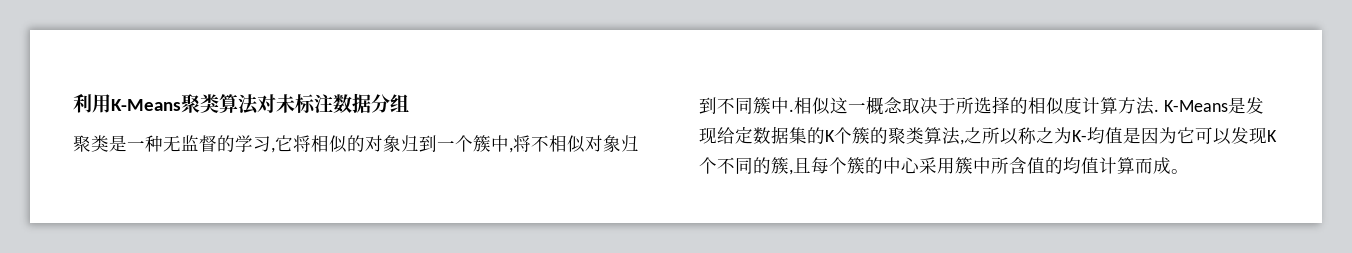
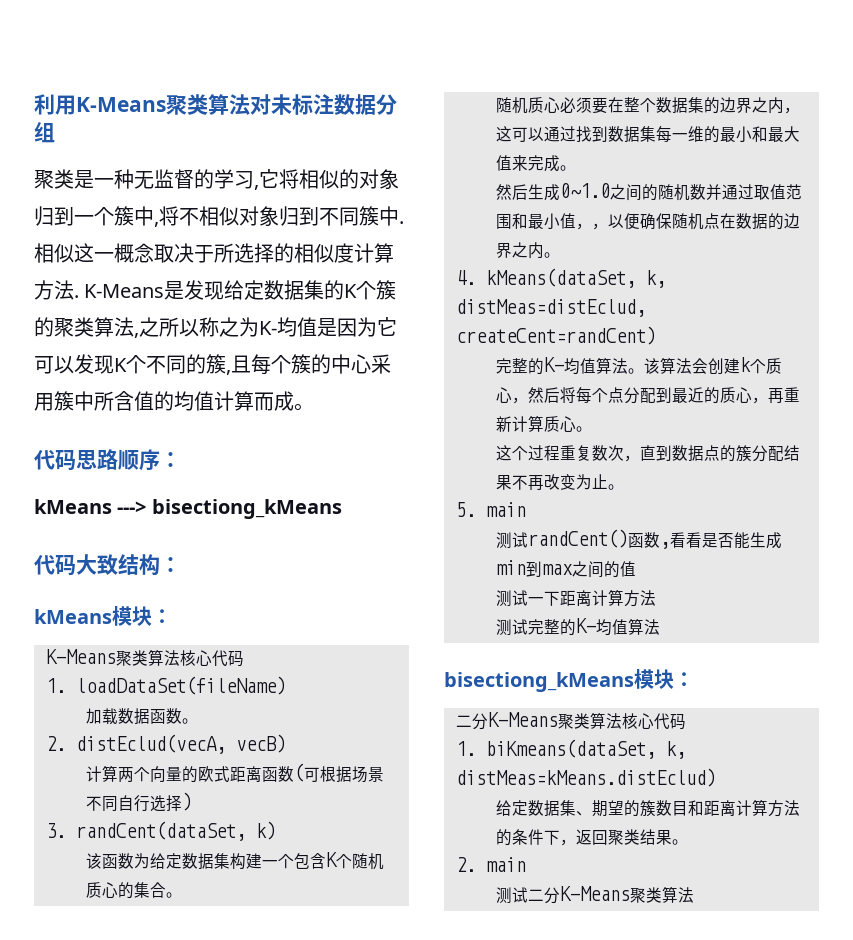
(1189, 171) none -> [34,449,181,471] [34,499,342,519] [34,554,181,576] [34,606,172,626] [46,649,244,667] [46,676,286,695] [86,708,198,725] [46,734,286,754] [86,763,384,783] [86,792,192,812] [46,821,276,841] [86,852,384,870] [86,882,182,899] [496,97,800,114] [496,126,800,143] [496,155,576,172] [496,183,802,201] [496,213,800,230] [496,242,560,259] [456,268,666,288] [456,299,646,317] [456,326,656,345] [496,357,782,375] [496,387,800,404] [496,415,592,432] [496,445,800,462] [496,474,624,491] [456,502,526,517] [496,529,782,549] [496,560,636,578] [496,589,656,607] [496,618,660,636] [444,669,694,692] [456,712,686,730] [456,739,686,759] [456,768,716,787] [496,799,800,817] [496,829,688,846] [456,857,526,872] [496,886,694,904] // 代码思路顺序： // kMeans ---> bisectiong_kMeans // 代码大致结构： // kMeans模块： // K-Means聚类算法核心代码 // 1. loadDataSet(fileName) // 加载数据函数。 // 2. distEclud(vecA, vecB) // 计算两个向量的欧式距离函数(可根据场景不同自行选择) // 3. randCent(dataSet, k) // 该函数为给定数据集构建一个包含K个随机质心的集合。 // 随机质心必须要在整个数据集的边界之内，这可以通过找到数据集每一维的最小和最大值来完成。 // 然后生成0~1.0之间的随机数并通过取值范围和最小值，，以便确保随机点在数据的边界之内。 // 4. kMeans(dataSet, k, distMeas=distEclud, createCent=randCent) // 完整的K-均值算法。该算法会创建k个质心，然后将每个点分配到最近的质心，再重新计算质心。 // 这个过程重复数次，直到数据点的簇分配结果不再改变为止。 // 5. main // 测试randCent()函数,看看是否能生成min到max之间的值 // 测试一下距离计算方法 // 测试完整的K-均值算法 // bisectiong_kMeans模块： // 二分K-Means聚类算法核心代码 // 1. biKmeans(dataSet, k, distMeas=kMeans.distEclud) // 给定数据集、期望的簇数目和距离计算方法的条件下，返回聚类结果。 // 2. main // 测试二分K-Means聚类算法

